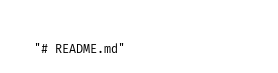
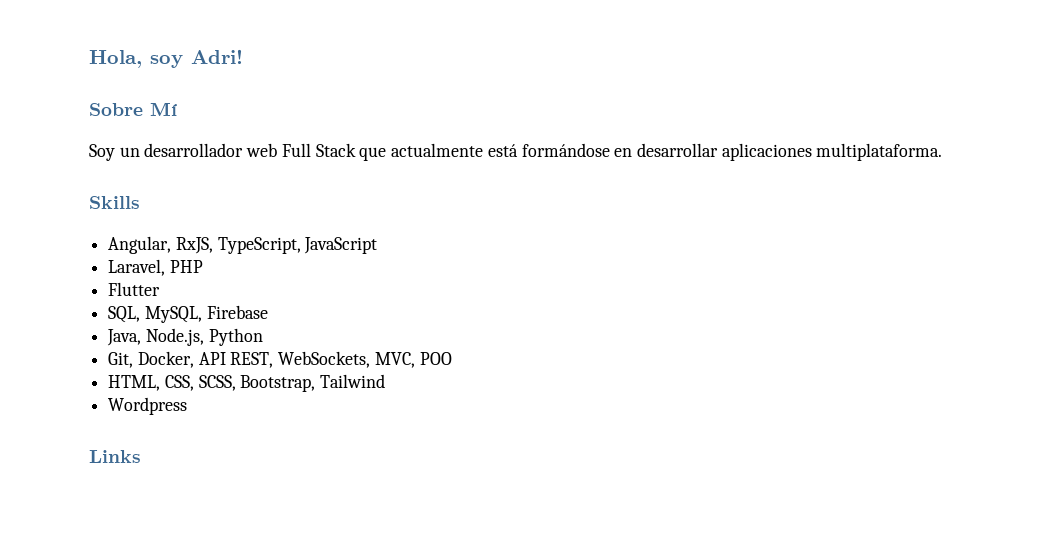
[34,43,125,53] "# README.md" -> [89,49,243,68] [89,102,177,116] [89,143,943,161] [89,196,140,209] [108,236,378,254] [108,259,203,276] [108,282,161,296] [108,305,268,323] [107,328,263,346] [108,351,452,368] [108,374,386,392] [108,397,188,415] [89,450,141,463] Hola, soy Adri! // Sobre Mí // Soy un desarrollador web Full Stack que actualmente está formándose en desarrollar aplicaciones multiplataforma. // Skills // Angular, RxJS, TypeScript, JavaScript // Laravel, PHP // Flutter // SQL, MySQL, Firebase // Java, Node.js, Python // Git, Docker, API REST, WebSockets, MVC, POO // HTML, CSS, SCSS, Bootstrap, Tailwind // Wordpress // Links

